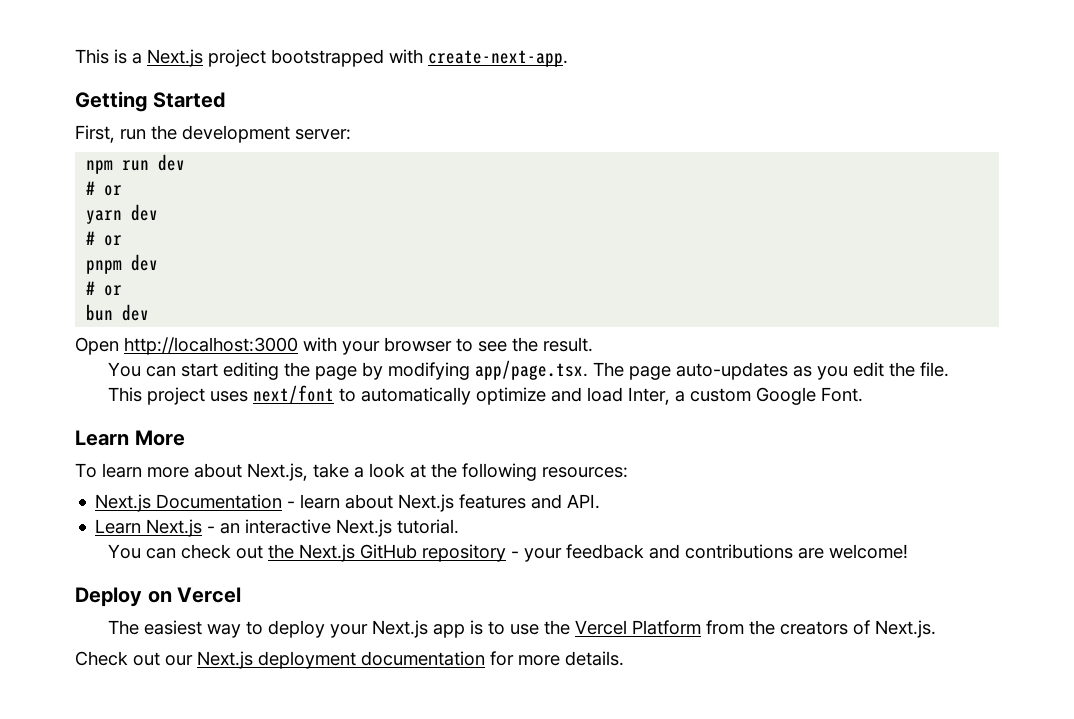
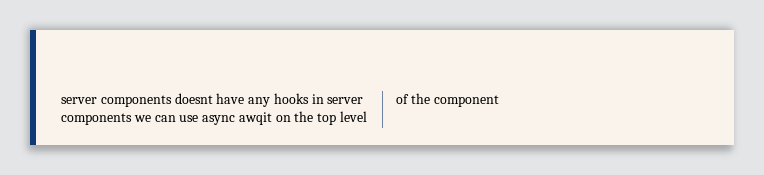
[75,49,568,67] [75,91,226,112] [75,125,351,143] [86,154,186,174] [86,181,123,196] [86,204,159,224] [86,231,123,246] [86,254,159,274] [86,281,123,296] [86,304,150,321] [75,337,593,355] [107,360,949,380] [107,385,863,405] [75,430,185,446] [75,463,628,481] [95,494,601,512] [95,519,460,537] [107,544,908,562] [75,587,242,607] [107,620,936,638] [75,651,624,669] This is a Next.js project bootstrapped with create-next-app. // Getting Started // First, run the development server: // npm run dev // # or // yarn dev // # or // pnpm dev // # or // bun dev // Open http://localhost:3000 with your browser to see the result. // You can start editing the page by modifying app/page.tsx. The page auto-updates as you edit the file. // This project uses next/font to automatically optimize and load Inter, a custom Google Font. // Learn More // To learn more about Next.js, take a look at the following resources: // Next.js Documentation - learn about Next.js features and API. // Learn Next.js - an interactive Next.js tutorial. // You can check out the Next.js GitHub repository - your feedback and contributions are welcome! // Deploy on Vercel // The easiest way to deploy your Next.js app is to use the Vercel Platform from the creators of Next.js. // Check out our Next.js deployment documentation for more details. -> [61,93,364,107] [61,111,368,125] [396,93,499,107] server components doesnt have any hooks in server components we can use async awqit on the top level of the component

